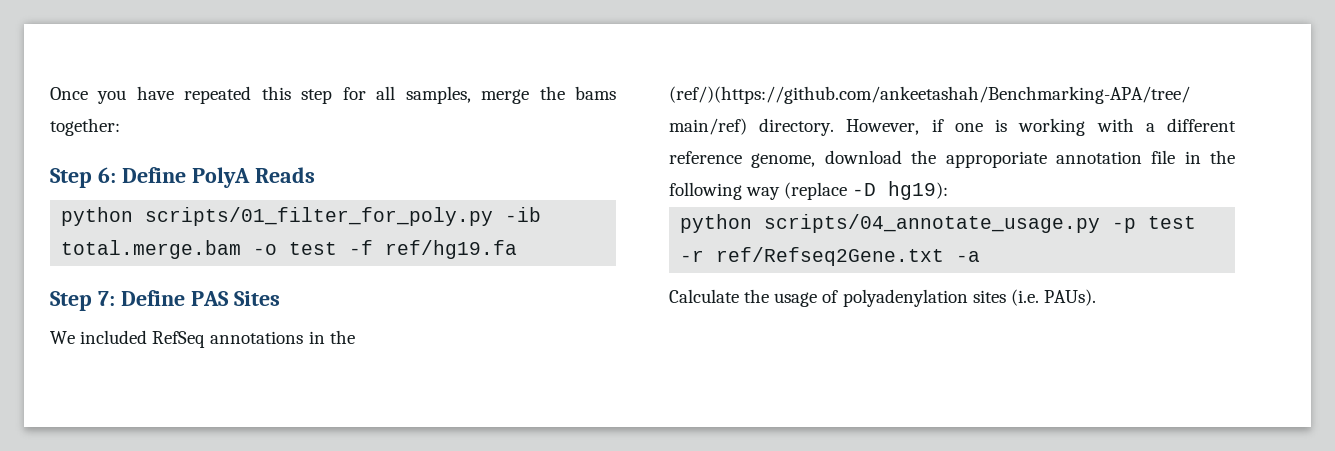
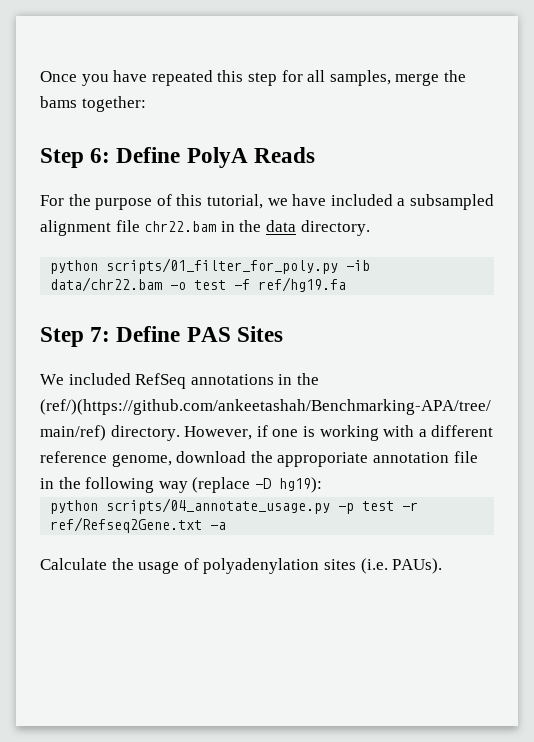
(315, 175) none -> [40,194,494,210] [40,220,370,236] // For the purpose of this tutorial, we have included a subsampled alignment file chr22.bam in the data directory.
[61,240,242,259] total.merge.bam -> [50,277,163,292] data/chr22.bam

